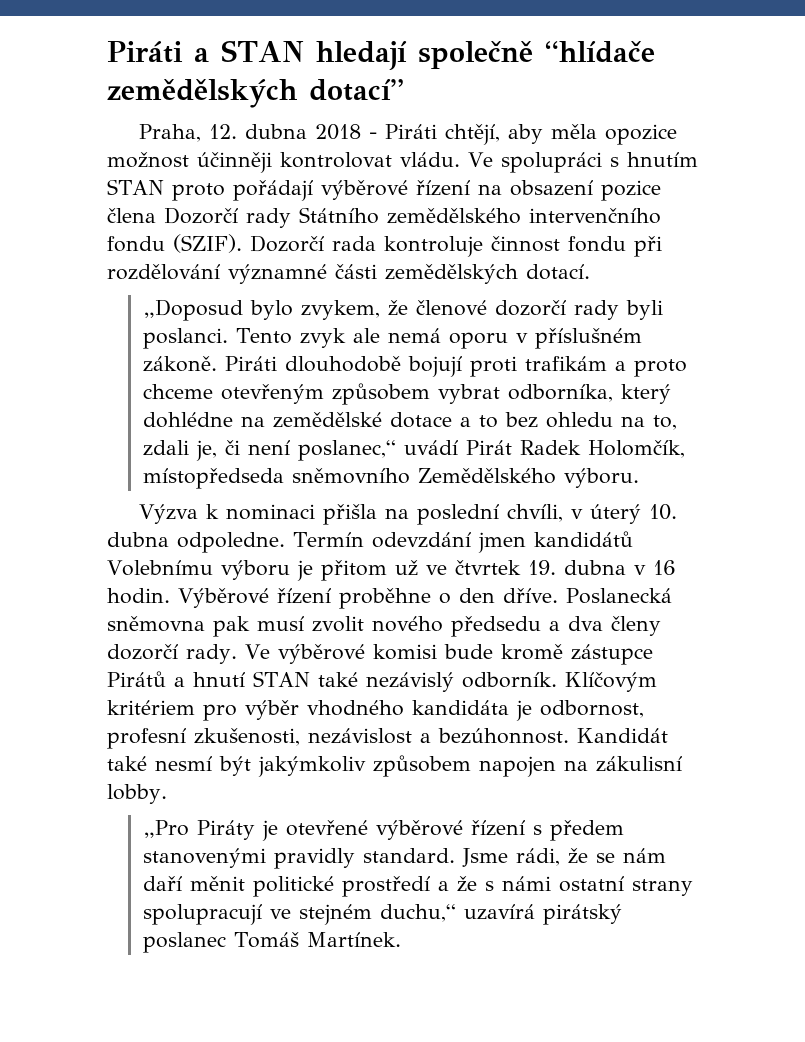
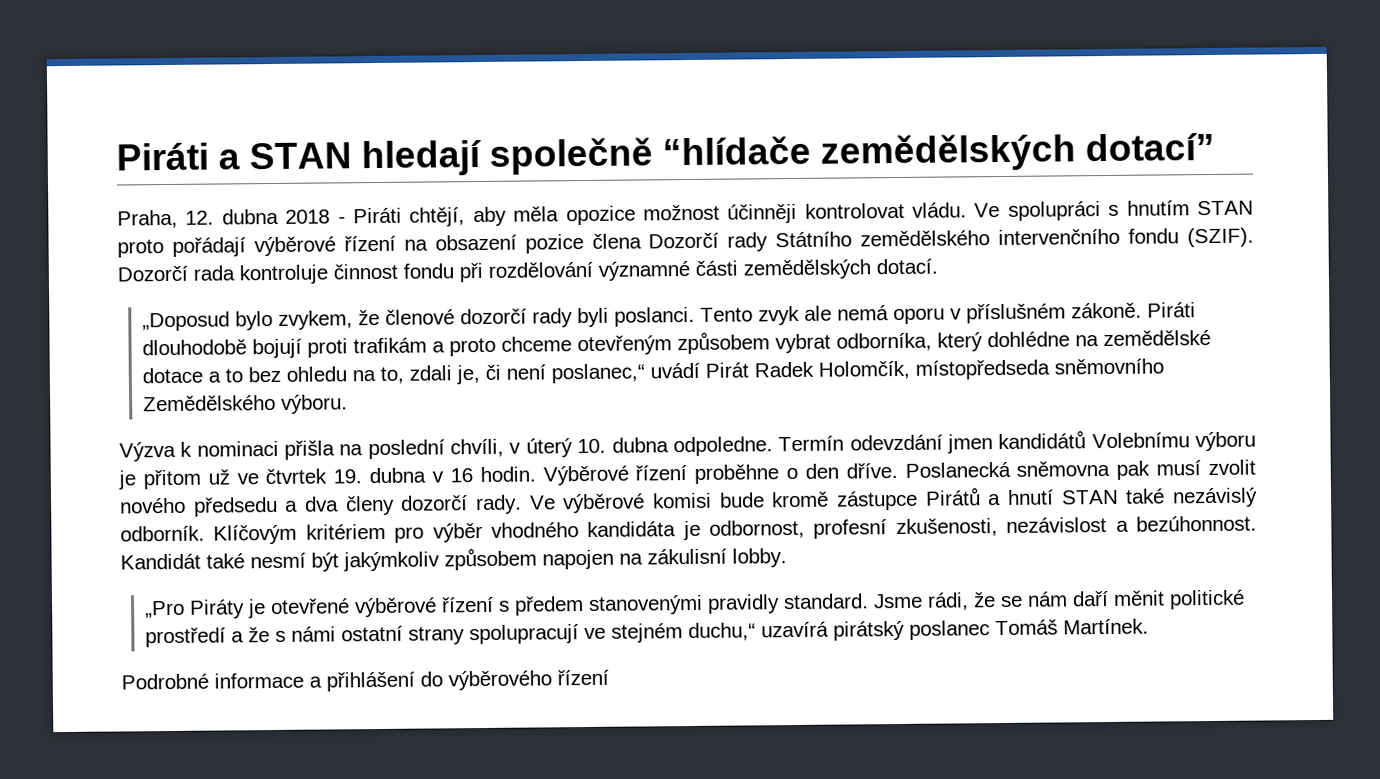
(401, 939) none -> [121,669,609,692] // Podrobné informace a přihlášení do výběrového řízení

